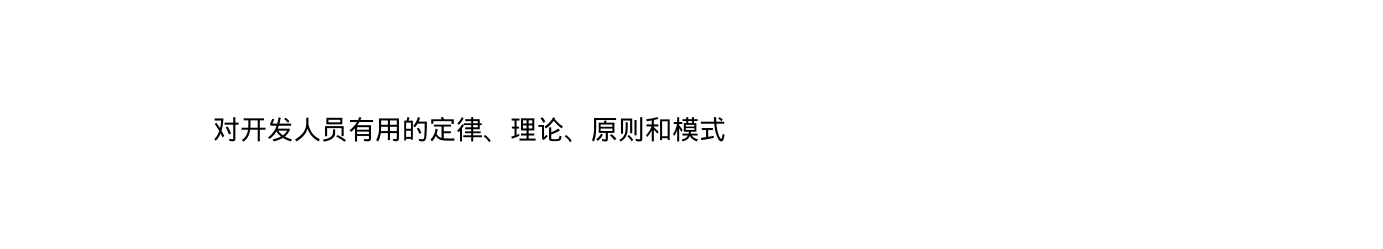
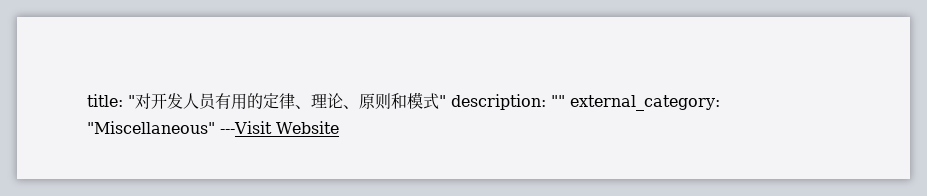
(212, 129) none -> [87,94,135,107] title: "
(726, 129) none -> [439,94,720,111] [87,121,339,134] " description: "" external_category: "Miscellaneous" ---Visit Website

